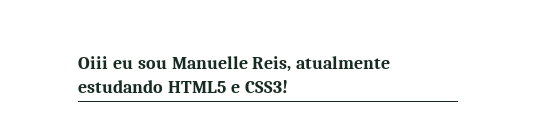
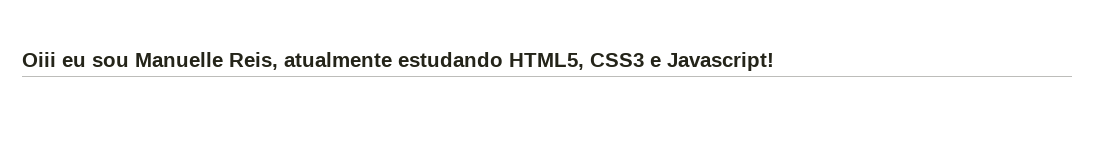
[167,80,288,93] HTML5 e CSS3! -> [509,52,774,71] HTML5, CSS3 e Javascript!

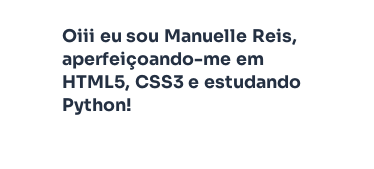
[284,52,503,67] atualmente estudando -> [62,51,264,70] aperfeiçoando-me em
[667,52,774,71] Javascript! -> [204,75,302,89] [62,98,132,115] estudando Python!

